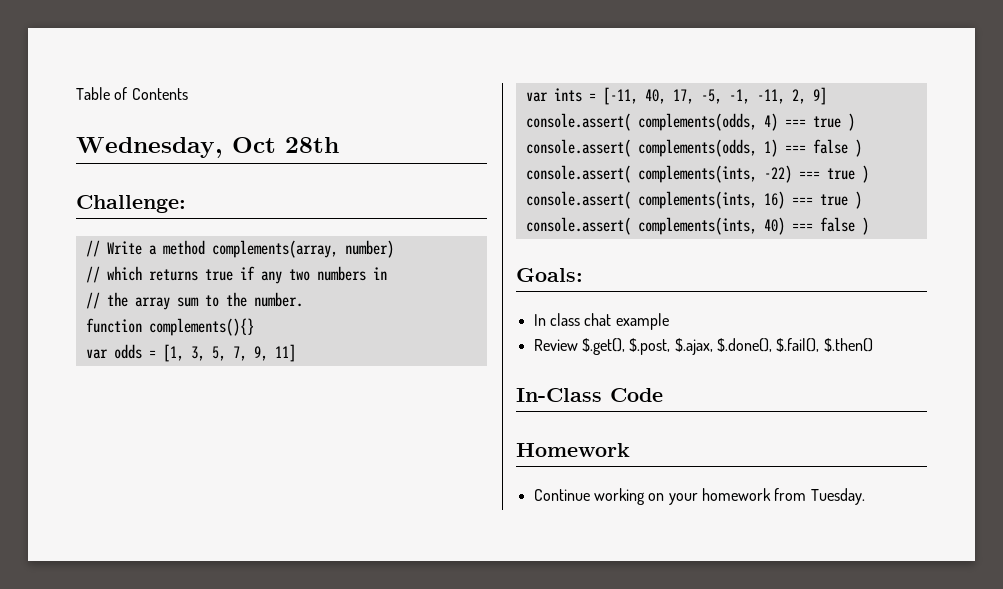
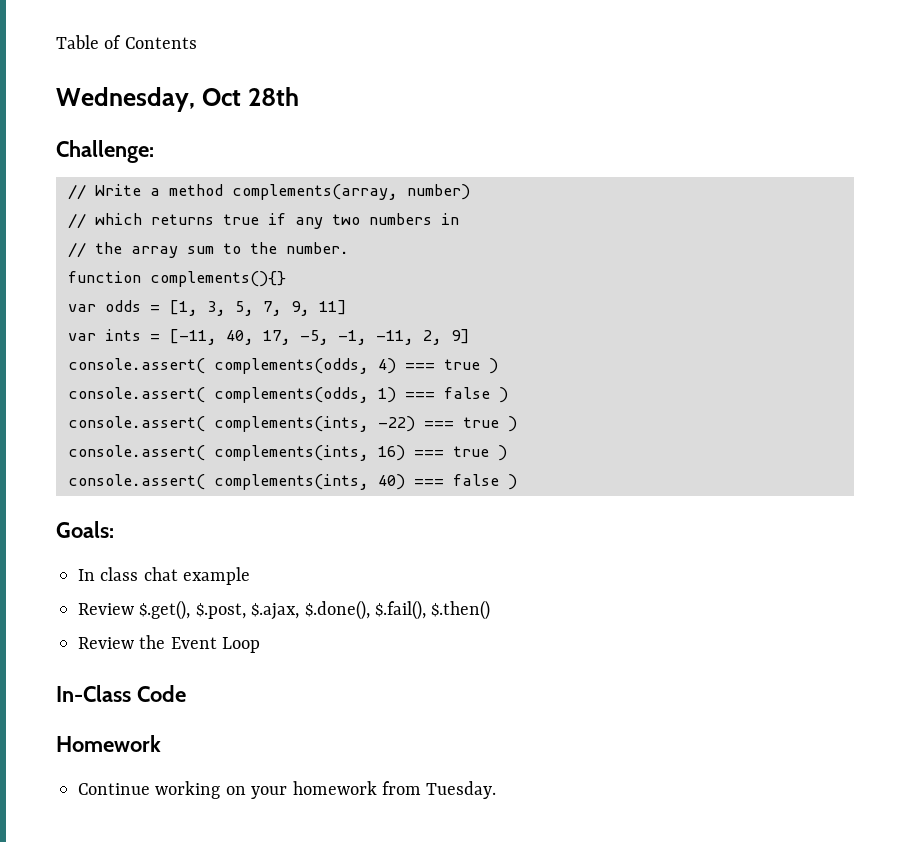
(873, 345) none -> [78,635,261,653] // Review the Event Loop

